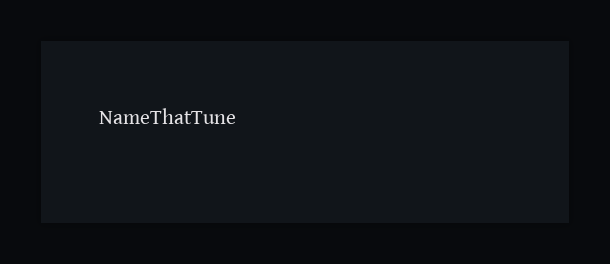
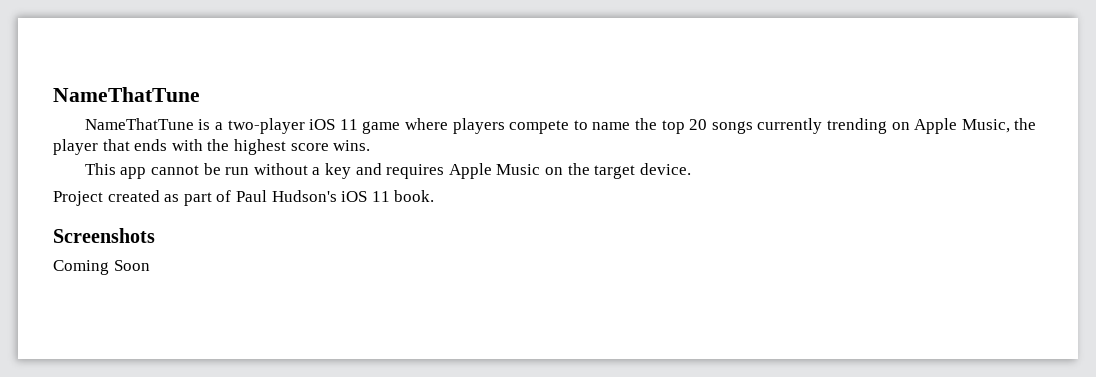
[99,108,236,124] NameThatTune -> [53,87,200,102] [84,118,1037,134] [53,139,371,155] [84,163,691,179] [53,190,435,206] [53,228,155,243] [53,260,150,275] NameThatTune // NameThatTune is a two-player iOS 11 game where players compete to name the top 20 songs currently trending on Apple Music, the player that ends with the highest score wins. // This app cannot be run without a key and requires Apple Music on the target device. // Project created as part of Paul Hudson's iOS 11 book. // Screenshots // Coming Soon

